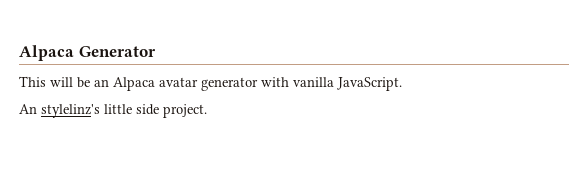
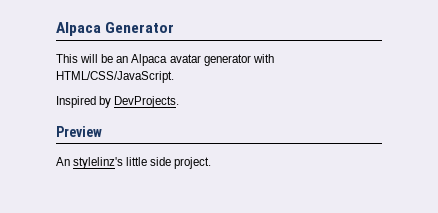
[293,77,402,91] vanilla JavaScript. -> [56,71,174,83] [56,96,180,108] [56,126,102,137] HTML/CSS/JavaScript. // Inspired by DevProjects. // Preview

